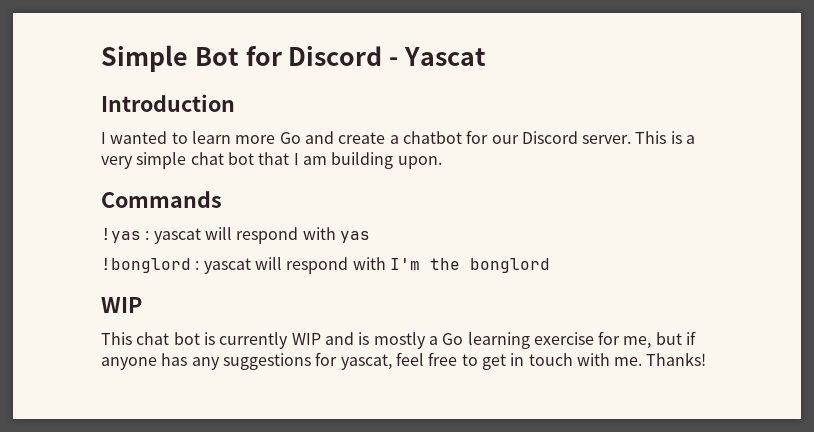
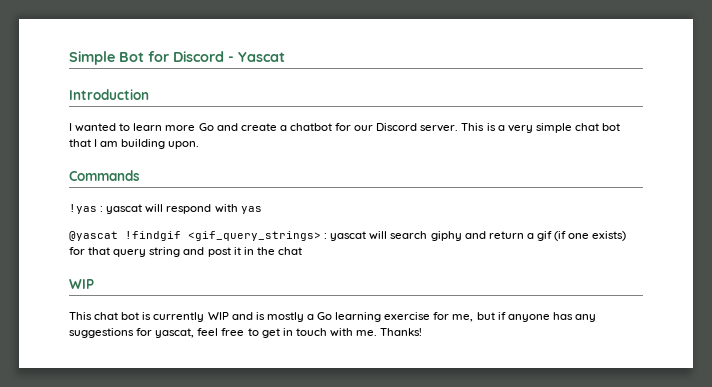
[101,257,550,274] !bonglord : yascat will respond with I'm the bonglord -> [69,231,627,241] [69,247,302,257] @yascat !findgif <gif_query_strings> : yascat will search giphy and return a gif (if one exists) for that query string and post it in the chat

